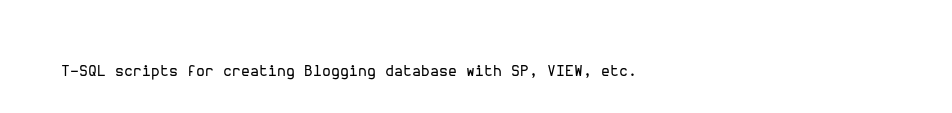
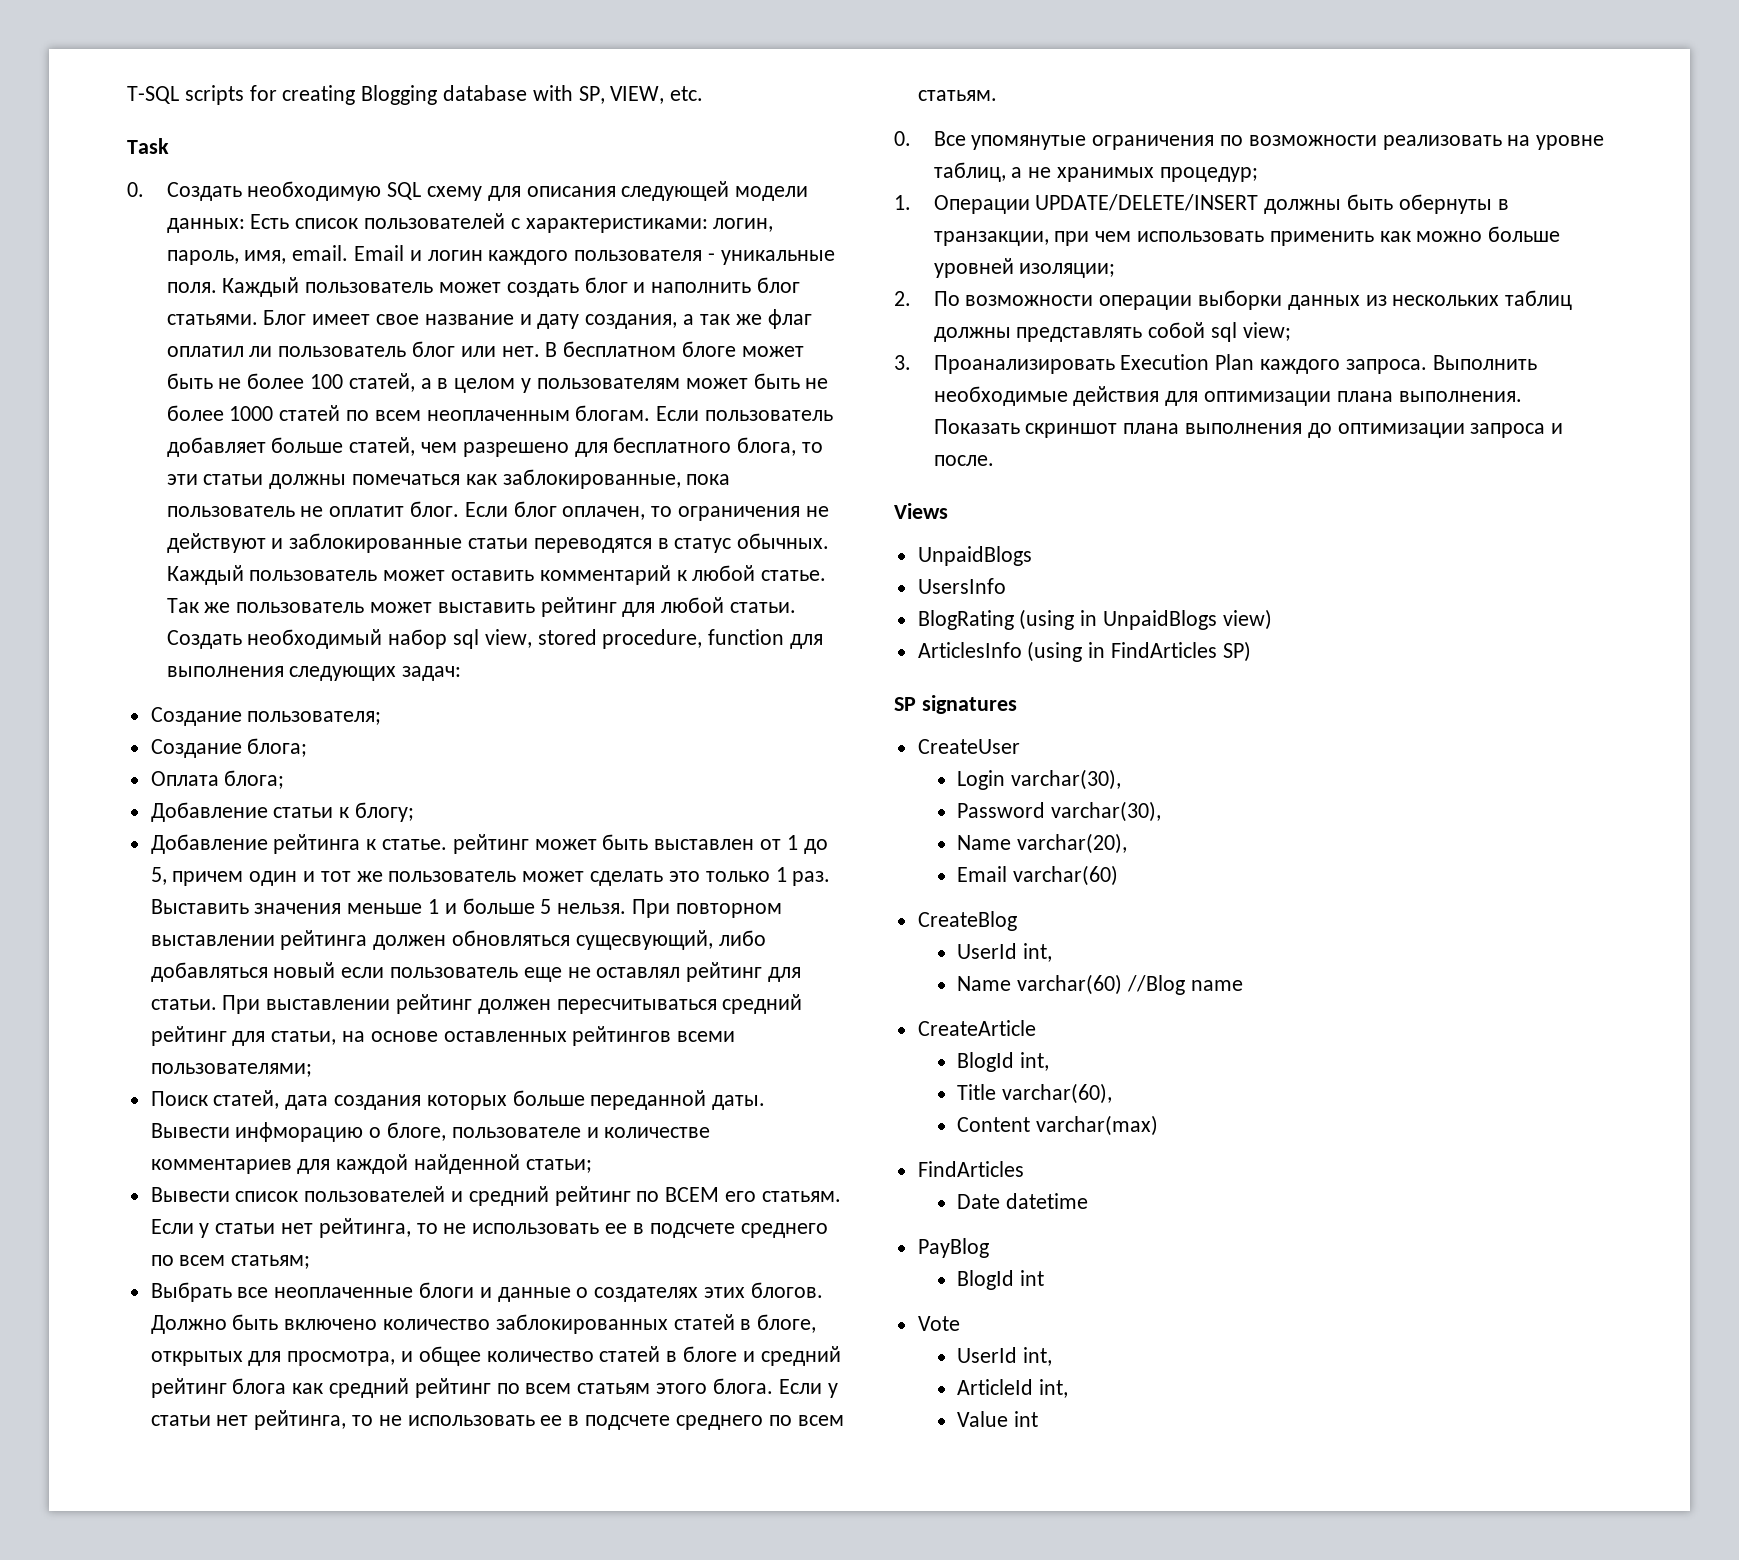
(637, 70) none -> [127,138,169,154] [127,181,809,201] [166,213,774,233] [166,245,835,265] [166,277,801,297] [166,309,812,329] [166,341,804,357] [166,373,829,393] [166,405,834,421] [166,437,824,457] [166,469,731,489] [166,501,829,521] [166,533,830,553] [166,565,827,585] [166,597,797,617] [166,629,824,649] [166,666,462,681] [150,707,382,726] [150,738,308,758] [150,770,285,789] [150,802,415,822] [150,834,828,854] [150,867,831,886] [150,898,782,918] [150,930,766,950] [150,962,802,982] [150,994,803,1014] [150,1026,736,1046] [150,1063,312,1077] [150,1090,766,1110] [150,1122,711,1142] [150,1154,592,1174] [150,1186,841,1206] [150,1218,828,1238] [150,1255,311,1269] [150,1282,823,1302] [150,1314,817,1334] [150,1346,841,1366] [150,1378,838,1398] [150,1410,844,1430] [917,90,997,101] [894,131,1605,150] [933,162,1258,182] [894,194,1509,214] [933,226,1561,246] [933,258,1116,278] [894,290,1573,310] [933,322,1291,342] [894,354,1537,374] [933,386,1522,406] [933,419,1564,438] [933,455,994,466] [894,503,948,519] [917,546,1032,566] [917,578,1006,594] [917,609,1272,630] [917,641,1251,662] [894,695,1017,714] [917,739,1020,754] [957,769,1122,790] [957,801,1162,822] [957,833,1128,854] [957,865,1119,886] [917,911,1017,931] [957,943,1053,962] [957,974,1243,995] [917,1020,1036,1036] [957,1052,1050,1072] [957,1083,1113,1104] [957,1115,1159,1136] [917,1161,1024,1177] [957,1193,1089,1209] [917,1238,989,1258] [957,1270,1045,1290] [917,1316,960,1331] [957,1347,1053,1366] [957,1379,1069,1398] [957,1411,1039,1427] // Task // 0. Создать необходимую SQL схему для описания следующей модели данных: Есть список пользователей с характеристиками: логин, пароль, имя, email. Email и логин каждого пользователя - уникальные поля. Каждый пользователь может создать блог и наполнить блог статьями. Блог имеет свое название и дату создания, а так же флаг оплатил ли пользователь блог или нет. В бесплатном блоге может быть не более 100 статей, а в целом у пользователям может быть не более 1000 статей по всем неоплаченным блогам. Если пользователь добавляет больше статей, чем разрешено для бесплатного блога, то эти статьи должны помечаться как заблокированные, пока пользователь не оплатит блог. Если блог оплачен, то ограничения не действуют и заблокированные статьи переводятся в статус обычных. Каждый пользователь может оставить комментарий к любой статье. Так же пользователь может выставить рейтинг для любой статьи. Создать необходимый набор sql view, stored procedure, function для выполнения следующих задач: // Создание пользователя; // Создание блога; // Оплата блога; // Добавление статьи к блогу; // Добавление рейтинга к статье. рейтинг может быть выставлен от 1 до 5, причем один и тот же пользователь может сделать это только 1 раз. Выставить значения меньше 1 и больше 5 нельзя. При повторном выставлении рейтинга должен обновляться сущесвующий, либо добавляться новый если пользователь еще не оставлял рейтинг для статьи. При выставлении рейтинг должен пересчитываться средний рейтинг для статьи, на основе оставленных рейтингов всеми пользователями; // Поиск статей, дата создания которых больше переданной даты. Вывести инфморацию о блоге, пользователе и количестве комментариев для каждой найденной статьи; // Вывести список пользователей и средний рейтинг по ВСЕМ его статьям. Если у статьи нет рейтинга, то не использовать ее в подсчете среднего по всем статьям; // Выбрать все неоплаченные блоги и данные о создателях этих блогов. Должно быть включено количество заблокированных статей в блоге, открытых для просмотра, и общее количество статей в блоге и средний рейтинг блога как средний рейтинг по всем статьям этого блога. Если у статьи нет рейтинга, то не использовать ее в подсчете среднего по всем статьям. // 0. Все упомянутые ограничения по возможности реализовать на уровне таблиц, а не хранимых процедур; // 1. Операции UPDATE/DELETE/INSERT должны быть обернуты в транзакции, при чем использовать применить как можно больше уровней изоляции; // 2. По возможности операции выборки данных из нескольких таблиц должны представлять собой sql view; // 3. Проанализировать Execution Plan каждого запроса. Выполнить необходимые действия для оптимизации плана выполнения. Показать скриншот плана выполнения до оптимизации запроса и после. // Views // UnpaidBlogs // UsersInfo // BlogRating (using in UnpaidBlogs view) // ArticlesInfo (using in FindArticles SP) // SP signatures // CreateUser // Login varchar(30), // Password varchar(30), // Name varchar(20), // Email varchar(60) // CreateBlog // UserId int, // Name varchar(60) //Blog name // CreateArticle // BlogId int, // Title varchar(60), // Content varchar(max) // FindArticles // Date datetime // PayBlog // BlogId int // Vote // UserId int, // ArticleId int, // Value int

